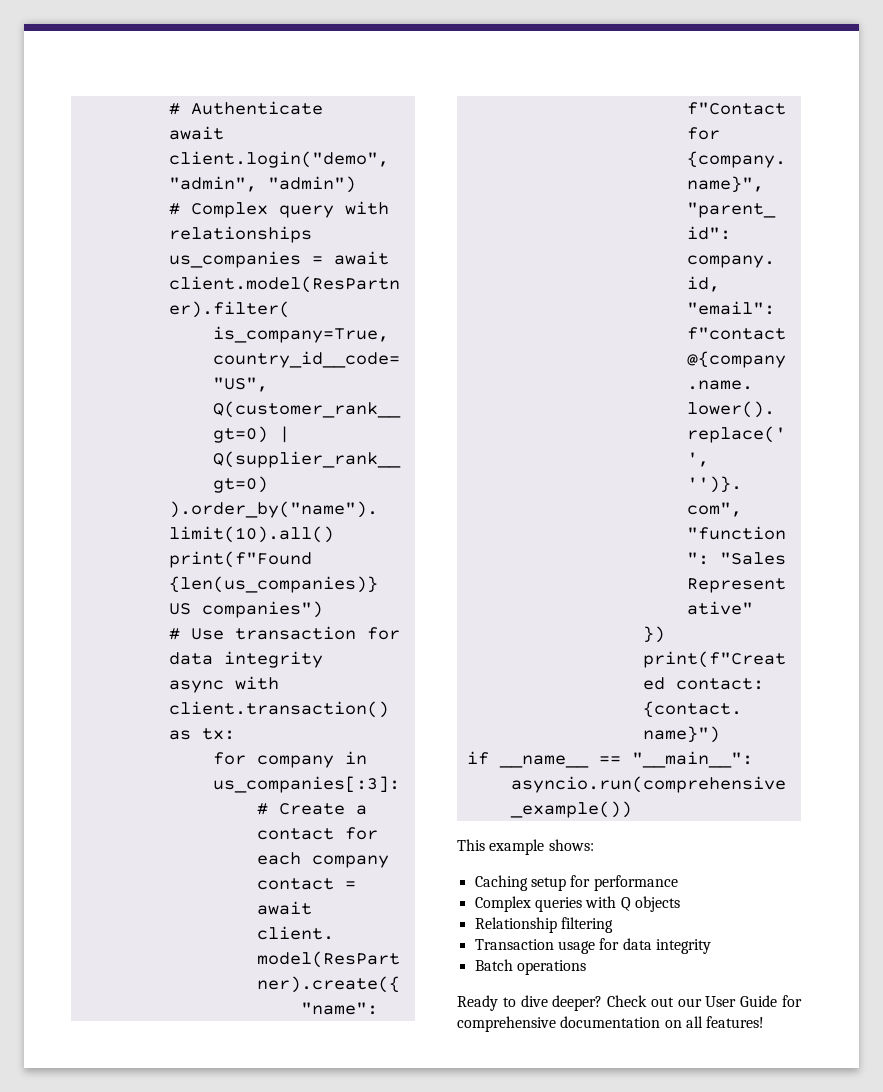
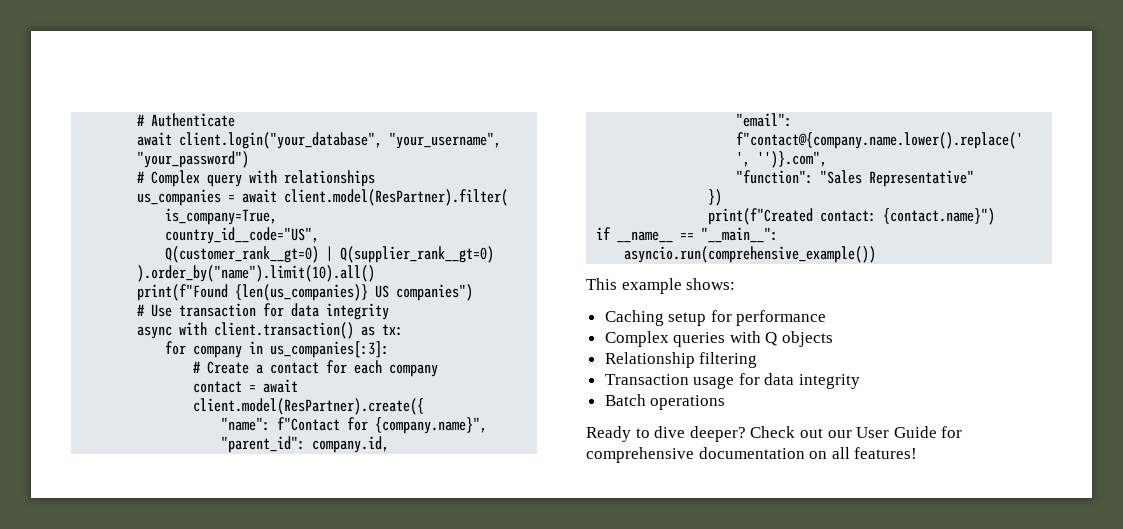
[168,151,389,168] [168,176,356,193] client.login("demo", "admin", "admin") -> [179,132,502,149] [137,151,250,168] client.login("your_database", "your_username", "your_password")

